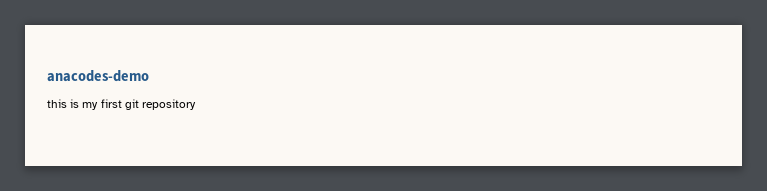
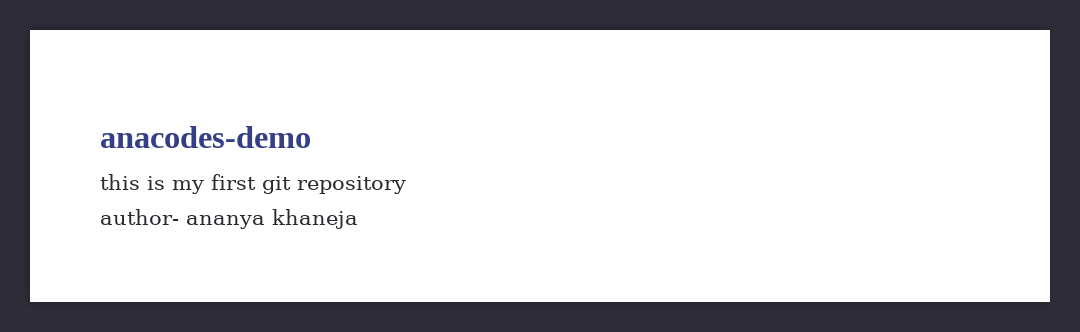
(197, 104) none -> [100,209,358,229] // author- ananya khaneja

